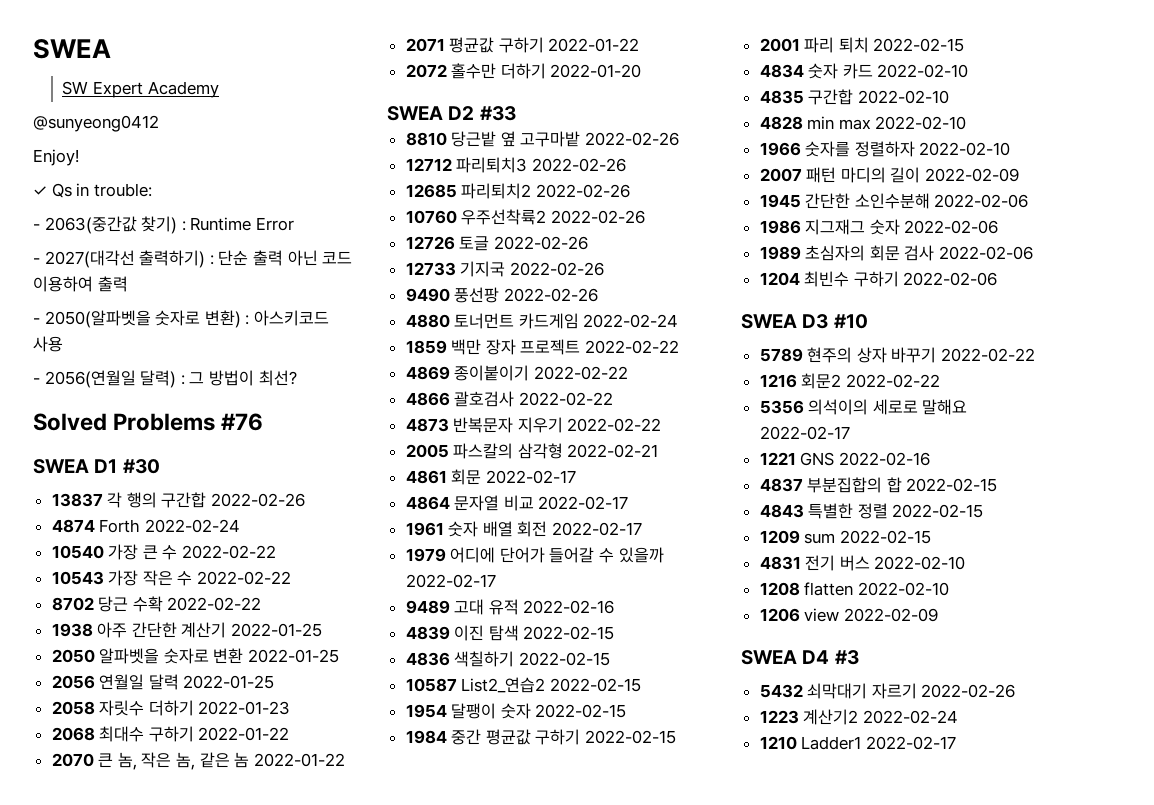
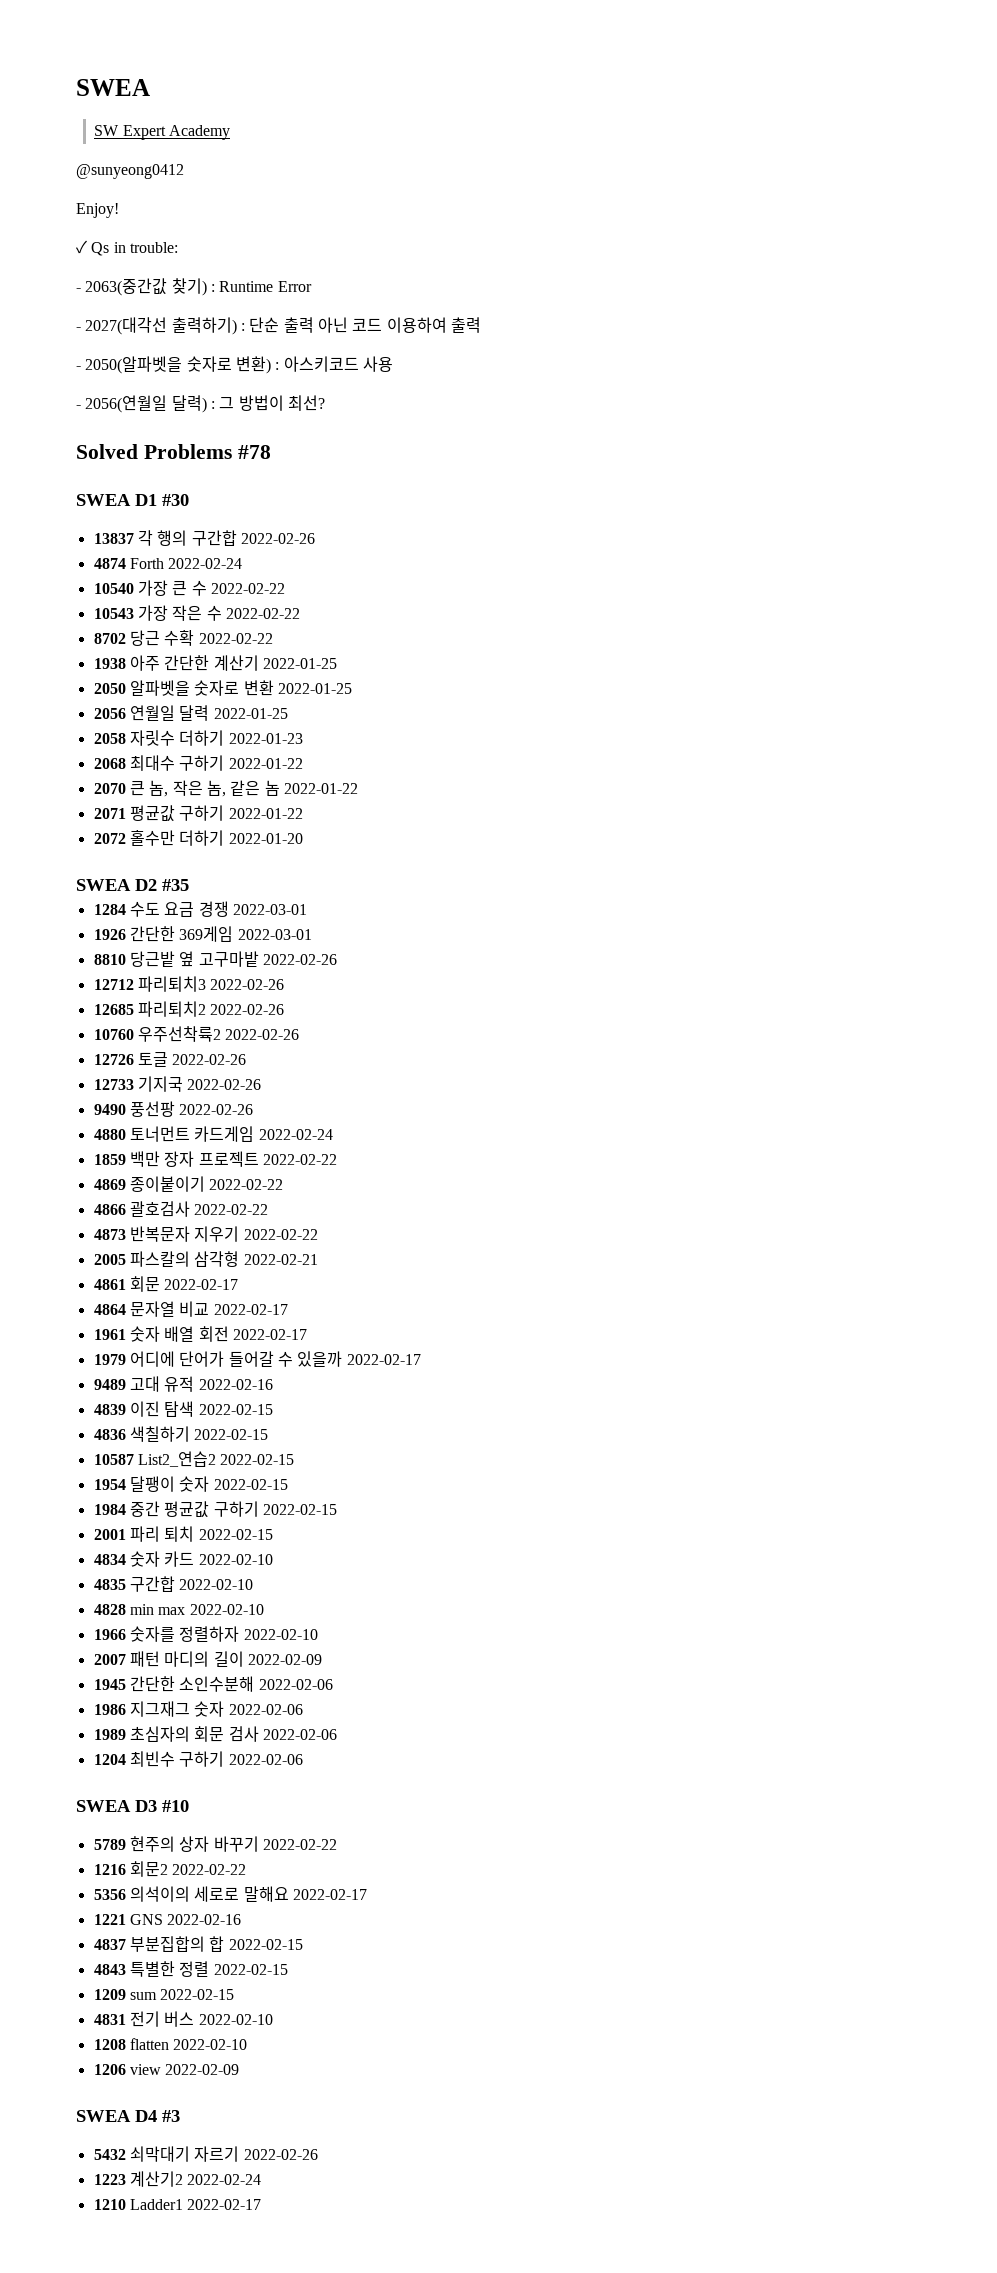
[221,413,264,431] #76 -> [237,445,271,459] #78
[479,106,516,121] #33 -> [162,879,189,891] [93,901,307,917] [93,926,312,942] #35 // 1284 수도 요금 경쟁 2022-03-01 // 1926 간단한 369게임 2022-03-01

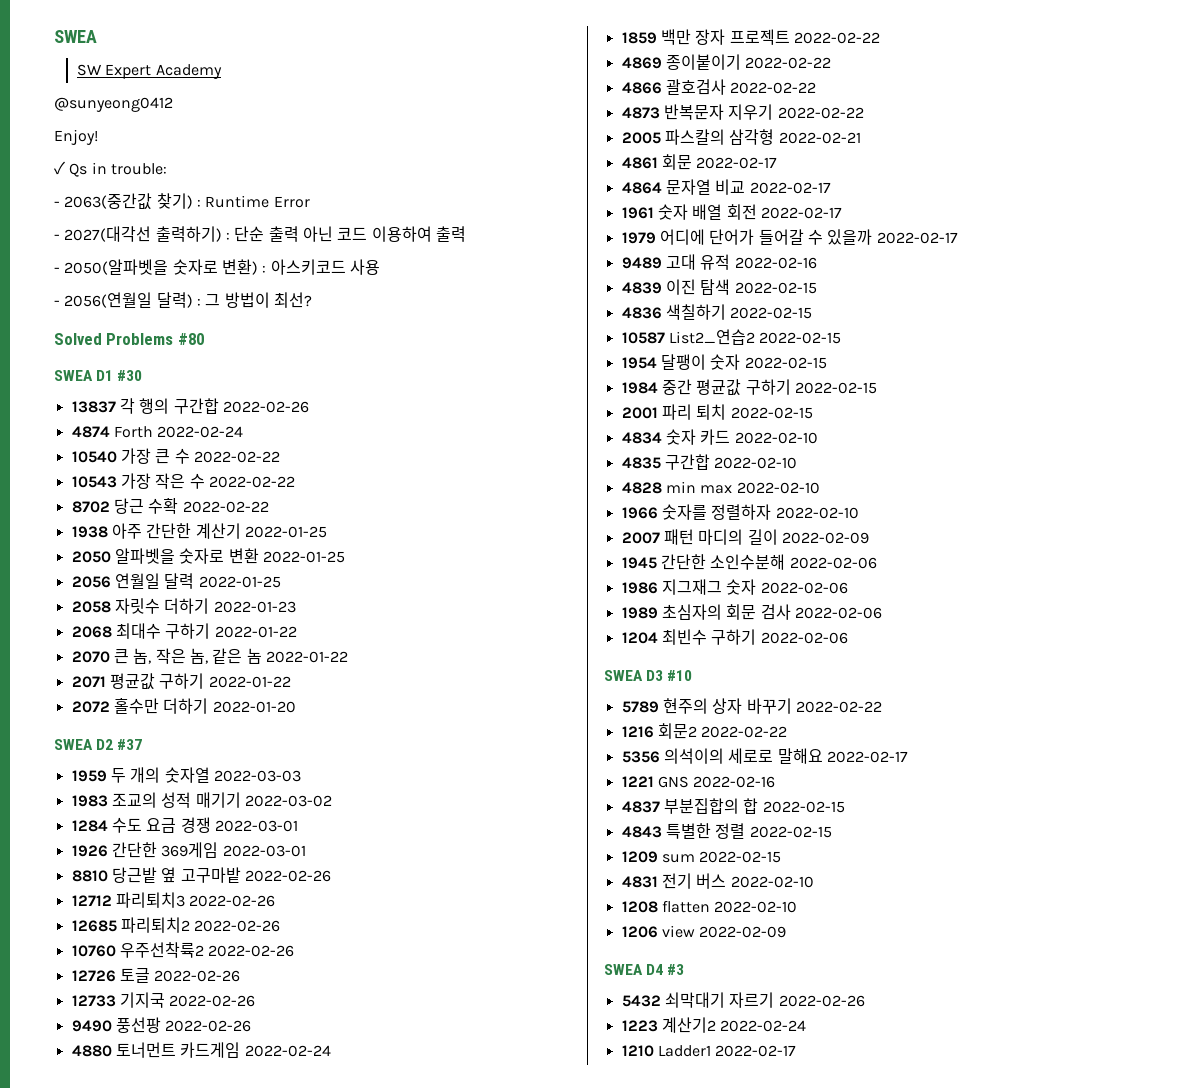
[237,445,271,459] #78 -> [177,333,204,345] #80
[162,879,189,891] #35 -> [117,739,143,750] [71,767,301,783] [71,792,332,808] #37 // 1959 두 개의 숫자열 2022-03-03 // 1983 조교의 성적 매기기 2022-03-02

